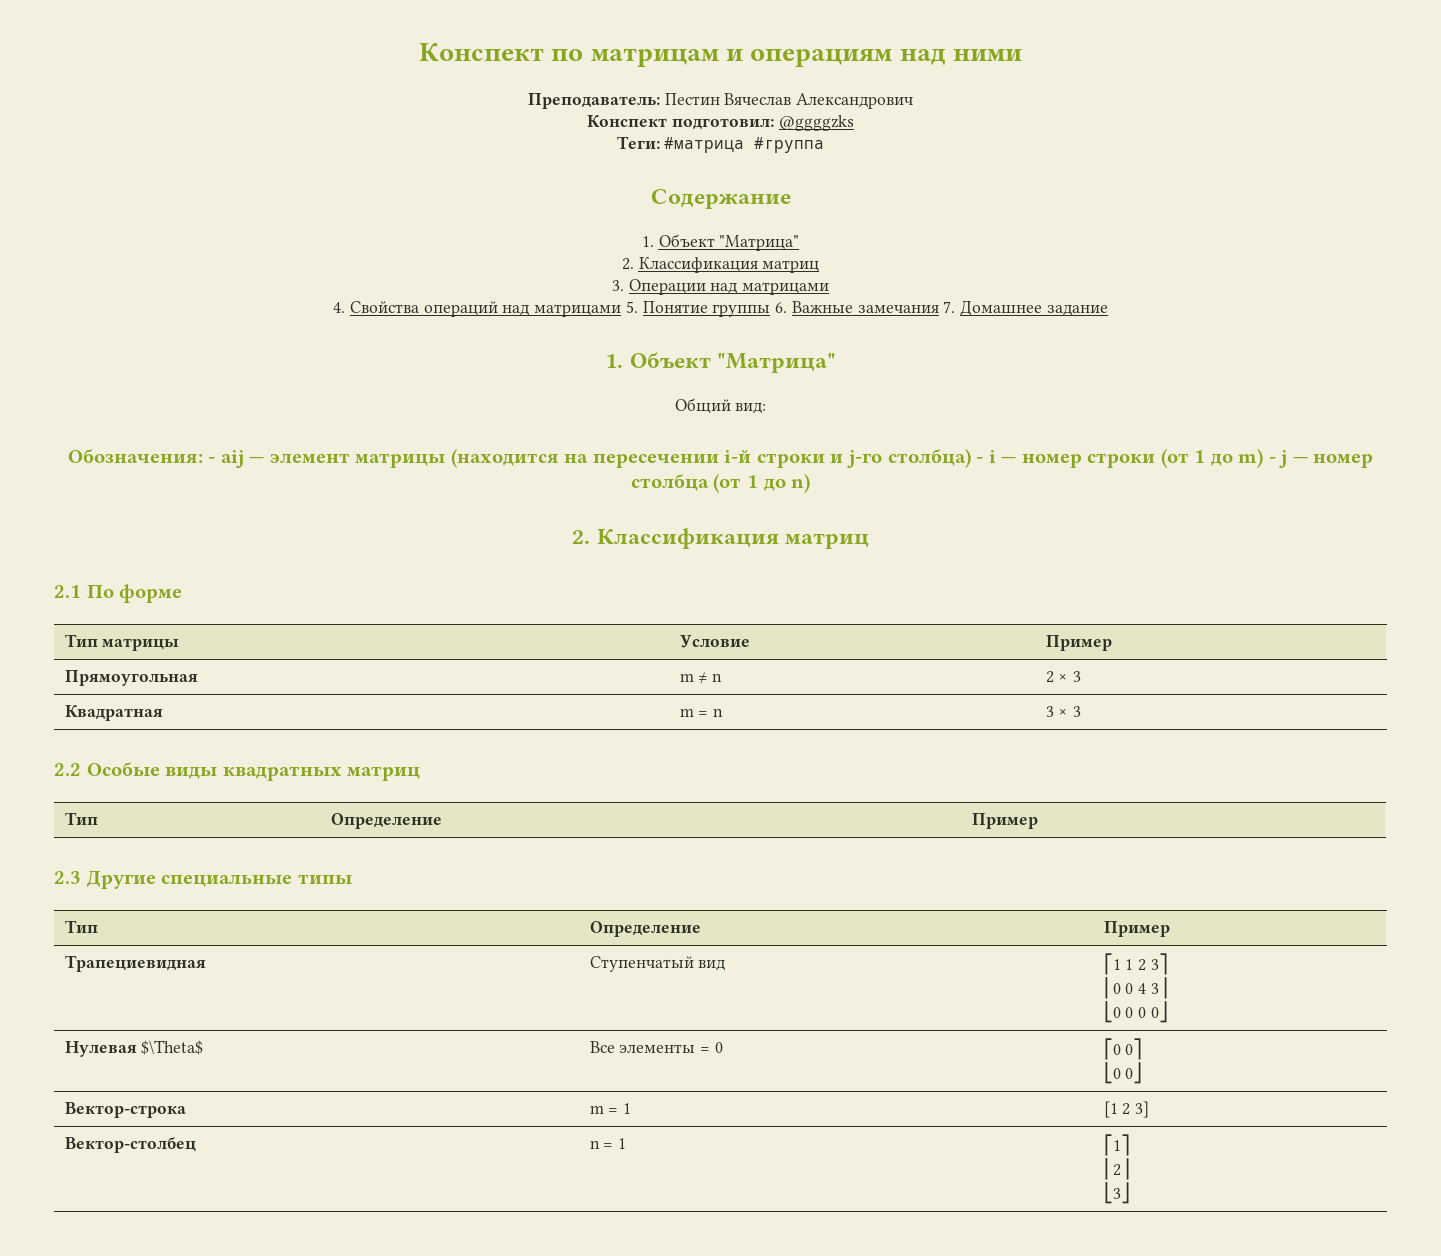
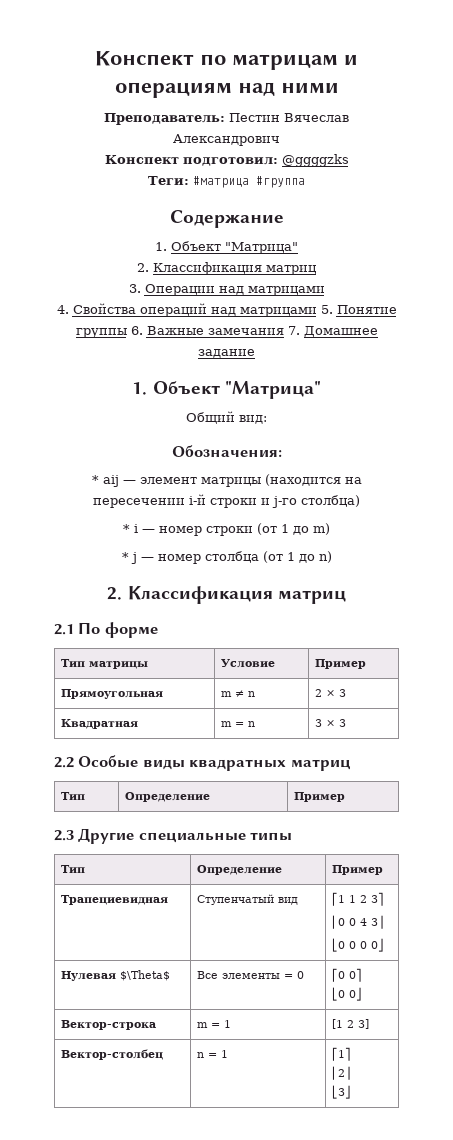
[208,457,216,463] - -> [91,475,99,484] // *
[976,457,984,463] - -> [123,524,130,533] // *
[1268,457,1276,463] - -> [121,552,129,561] // *

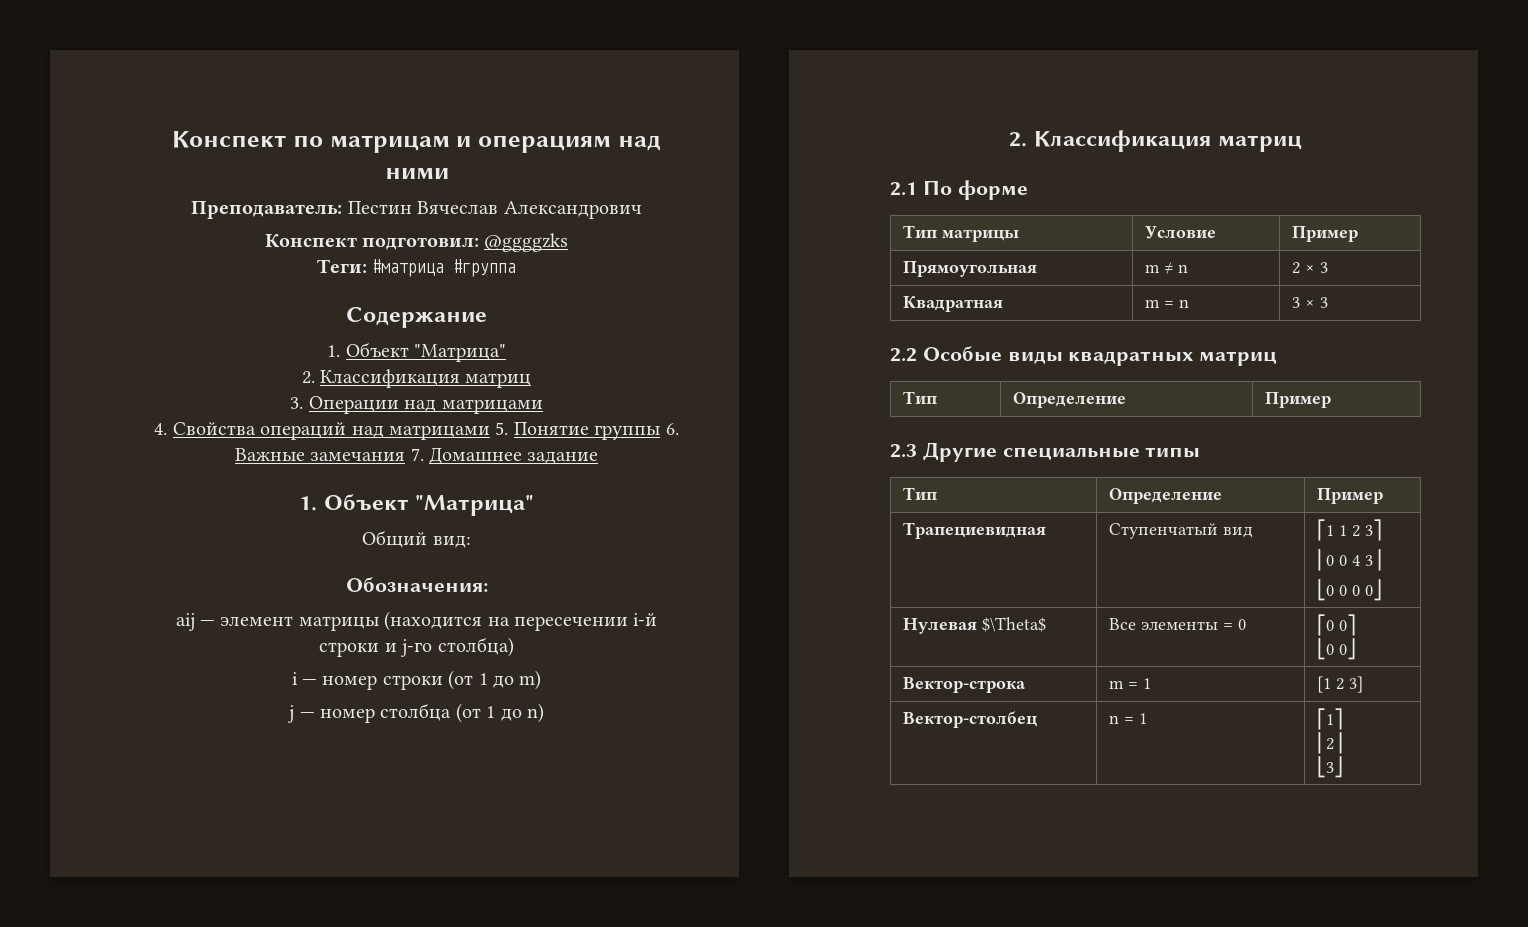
[91,475,99,484] * -> (488, 584) none
[123,524,130,533] * -> (514, 647) none
[121,552,129,561] * -> (542, 680) none

